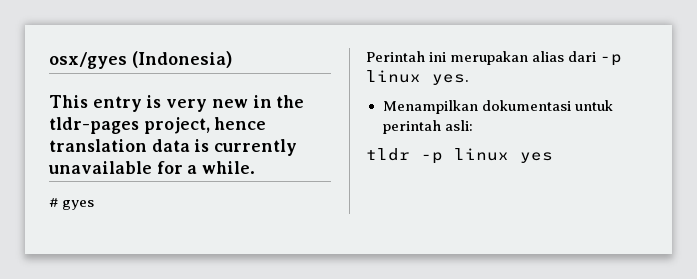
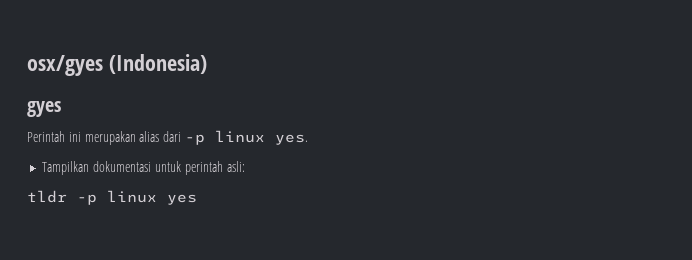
[49,95,305,112] [49,117,267,134] [49,139,298,156] [48,161,256,174] [49,198,58,207] This entry is very new in the tldr-pages project, hence translation data is currently unavailable for a while. // # -> (207, 64) none
[382,100,478,114] Menampilkan -> [42,161,90,175] Tampilkan

